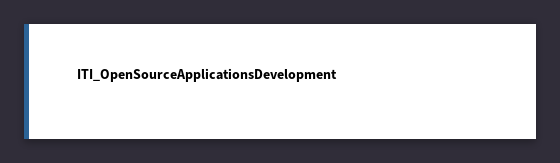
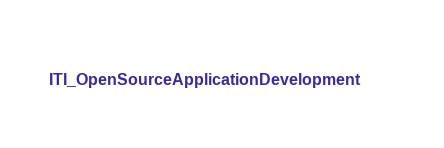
[77,68,337,82] ITI_OpenSourceApplicationsDevelopment -> [49,73,361,88] ITI_OpenSourceApplicationDevelopment

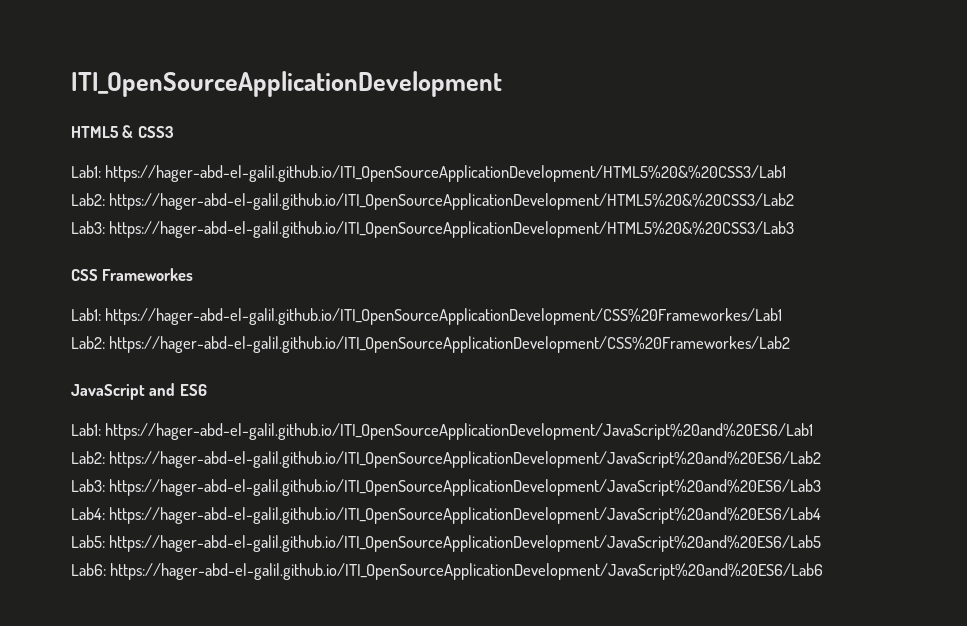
(361, 80) none -> [71,125,174,138] [71,165,787,182] [71,193,795,210] [71,221,795,238] [71,268,194,281] [71,308,783,325] [71,336,791,353] [71,383,207,400] [71,423,814,440] [71,451,822,468] [71,479,822,496] [71,507,822,524] [71,535,822,552] [71,563,824,580] // HTML5 & CSS3 // Lab1: https://hager-abd-el-galil.github.io/ITI_OpenSourceApplicationDevelopment/HTML5%20&%20CSS3/Lab1 // Lab2: https://hager-abd-el-galil.github.io/ITI_OpenSourceApplicationDevelopment/HTML5%20&%20CSS3/Lab2 // Lab3: https://hager-abd-el-galil.github.io/ITI_OpenSourceApplicationDevelopment/HTML5%20&%20CSS3/Lab3 // CSS Frameworkes // Lab1: https://hager-abd-el-galil.github.io/ITI_OpenSourceApplicationDevelopment/CSS%20Frameworkes/Lab1 // Lab2: https://hager-abd-el-galil.github.io/ITI_OpenSourceApplicationDevelopment/CSS%20Frameworkes/Lab2 // JavaScript and ES6 // Lab1: https://hager-abd-el-galil.github.io/ITI_OpenSourceApplicationDevelopment/JavaScript%20and%20ES6/Lab1 // Lab2: https://hager-abd-el-galil.github.io/ITI_OpenSourceApplicationDevelopment/JavaScript%20and%20ES6/Lab2 // Lab3: https://hager-abd-el-galil.github.io/ITI_OpenSourceApplicationDevelopment/JavaScript%20and%20ES6/Lab3 // Lab4: https://hager-abd-el-galil.github.io/ITI_OpenSourceApplicationDevelopment/JavaScript%20and%20ES6/Lab4 // Lab5: https://hager-abd-el-galil.github.io/ITI_OpenSourceApplicationDevelopment/JavaScript%20and%20ES6/Lab5 // Lab6: https://hager-abd-el-galil.github.io/ITI_OpenSourceApplicationDevelopment/JavaScript%20and%20ES6/Lab6

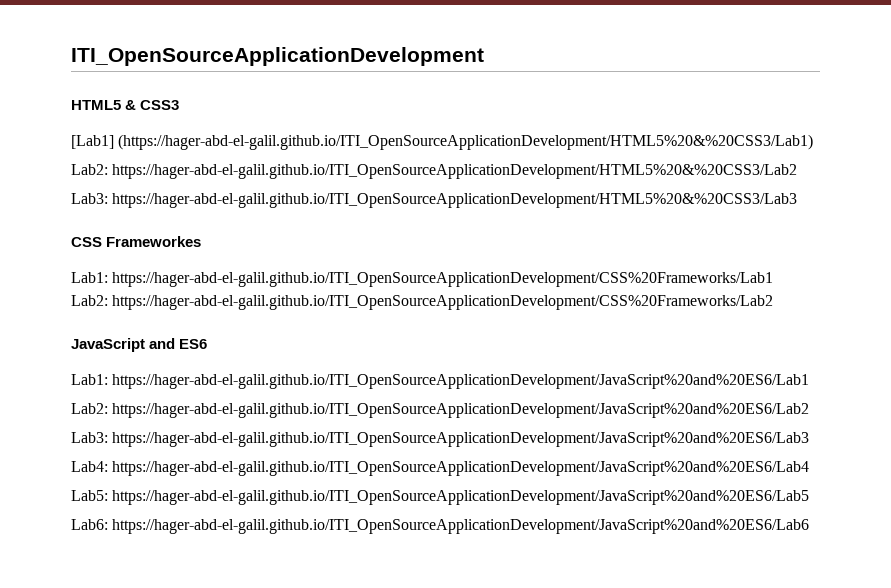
[71,165,787,182] Lab1: https://hager-abd-el-galil.github.io/ITI_OpenSourceApplicationDevelopment/HTML5%20&%20CSS3/Lab1 -> [71,134,814,150] [Lab1] (https://hager-abd-el-galil.github.io/ITI_OpenSourceApplicationDevelopment/HTML5%20&%20CSS3/Lab1)
[105,308,783,325] [71,336,791,353] https://hager-abd-el-galil.github.io/ITI_OpenSourceApplicationDevelopment/CSS%20Frameworkes/Lab1 // Lab2: https://hager-abd-el-galil.github.io/ITI_OpenSourceApplicationDevelopment/CSS%20Frameworkes/Lab2 -> [112,272,774,287] [71,295,774,310] https://hager-abd-el-galil.github.io/ITI_OpenSourceApplicationDevelopment/CSS%20Frameworks/Lab1 // Lab2: https://hager-abd-el-galil.github.io/ITI_OpenSourceApplicationDevelopment/CSS%20Frameworks/Lab2

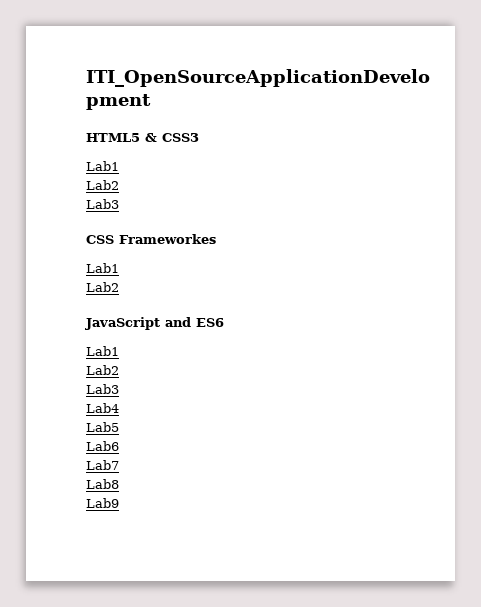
[71,134,814,150] [71,164,798,179] [71,193,798,208] [71,236,202,247] [71,272,774,287] [71,295,774,310] [71,338,208,352] [71,374,810,389] [71,403,810,418] [71,432,810,447] [71,461,810,476] [71,490,810,505] [71,519,810,534] [Lab1] (https://hager-abd-el-galil.github.io/ITI_OpenSourceApplicationDevelopment/HTML5%20&%20CSS3/Lab1) // Lab2: https://hager-abd-el-galil.github.io/ITI_OpenSourceApplicationDevelopment/HTML5%20&%20CSS3/Lab2 // Lab3: https://hager-abd-el-galil.github.io/ITI_OpenSourceApplicationDevelopment/HTML5%20&%20CSS3/Lab3 // CSS Frameworkes // Lab1: https://hager-abd-el-galil.github.io/ITI_OpenSourceApplicationDevelopment/CSS%20Frameworks/Lab1 // Lab2: https://hager-abd-el-galil.github.io/ITI_OpenSourceApplicationDevelopment/CSS%20Frameworks/Lab2 // JavaScript and ES6 // Lab1: https://hager-abd-el-galil.github.io/ITI_OpenSourceApplicationDevelopment/JavaScript%20and%20ES6/Lab1 // Lab2: https://hager-abd-el-galil.github.io/ITI_OpenSourceApplicationDevelopment/JavaScript%20and%20ES6/Lab2 // Lab3: https://hager-abd-el-galil.github.io/ITI_OpenSourceApplicationDevelopment/JavaScript%20and%20ES6/Lab3 // Lab4: https://hager-abd-el-galil.github.io/ITI_OpenSourceApplicationDevelopment/JavaScript%20and%20ES6/Lab4 // Lab5: https://hager-abd-el-galil.github.io/ITI_OpenSourceApplicationDevelopment/JavaScript%20and%20ES6/Lab5 // Lab6: https://hager-abd-el-galil.github.io/ITI_OpenSourceApplicationDevelopment/JavaScript%20and%20ES6/Lab6 -> [86,161,119,171] [86,180,119,190] [86,199,119,209] [86,234,216,244] [86,263,119,273] [86,282,119,292] [85,317,224,330] [86,346,119,356] [86,365,119,375] [86,384,119,394] [86,403,119,413] [86,422,119,432] [86,441,119,451] [86,460,119,470] [86,479,119,489] [86,498,119,508] Lab1 // Lab2 // Lab3 // CSS Frameworkes // Lab1 // Lab2 // JavaScript and ES6 // Lab1 // Lab2 // Lab3 // Lab4 // Lab5 // Lab6 // Lab7 // Lab8 // Lab9

